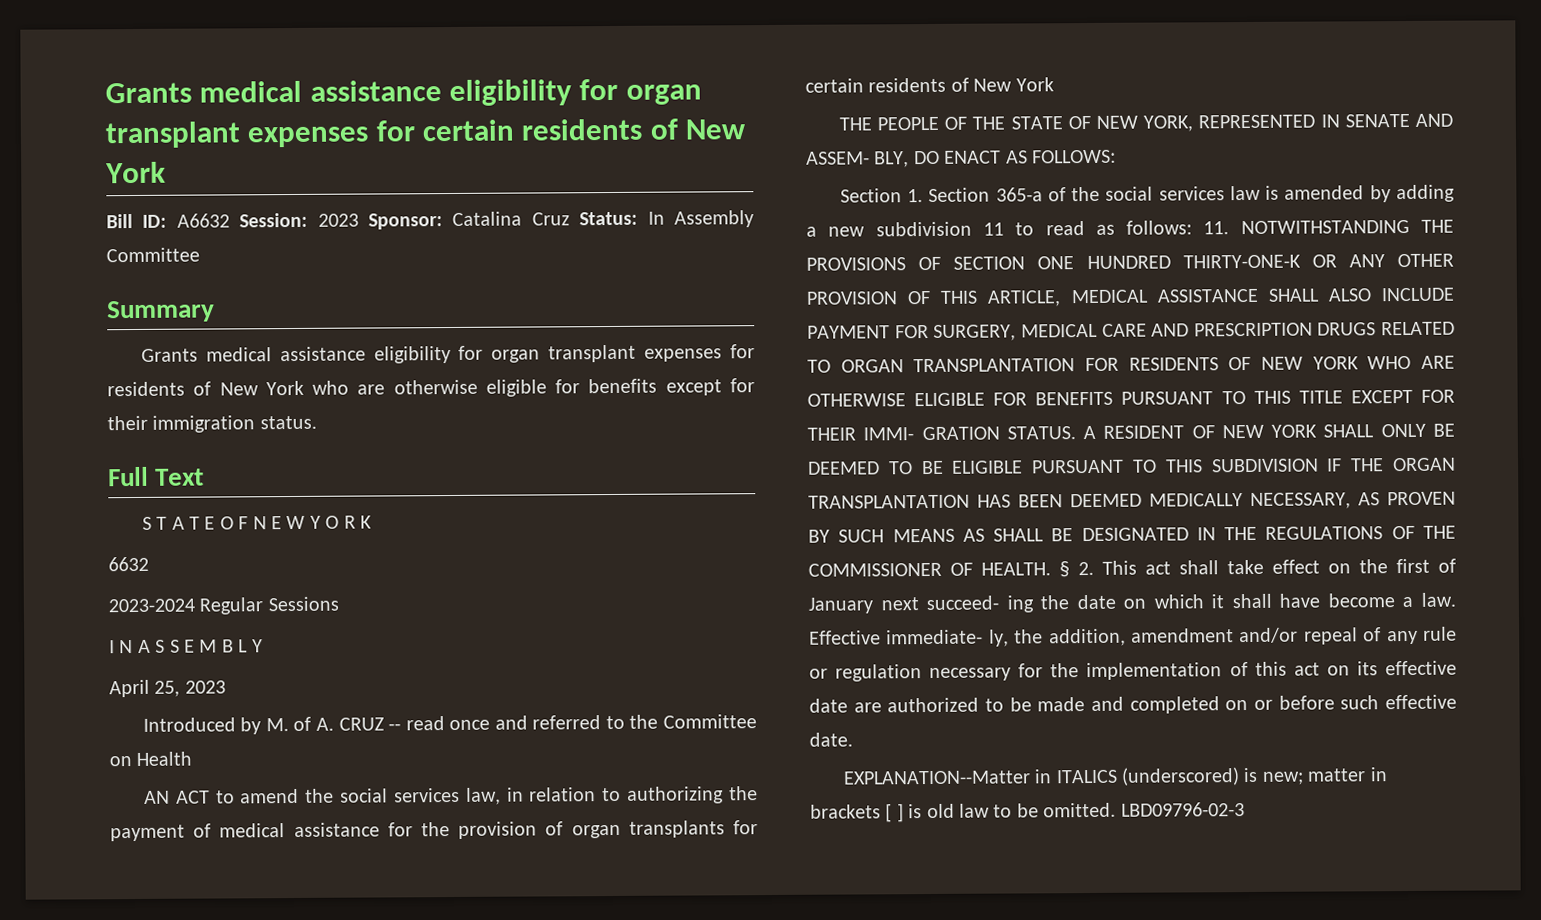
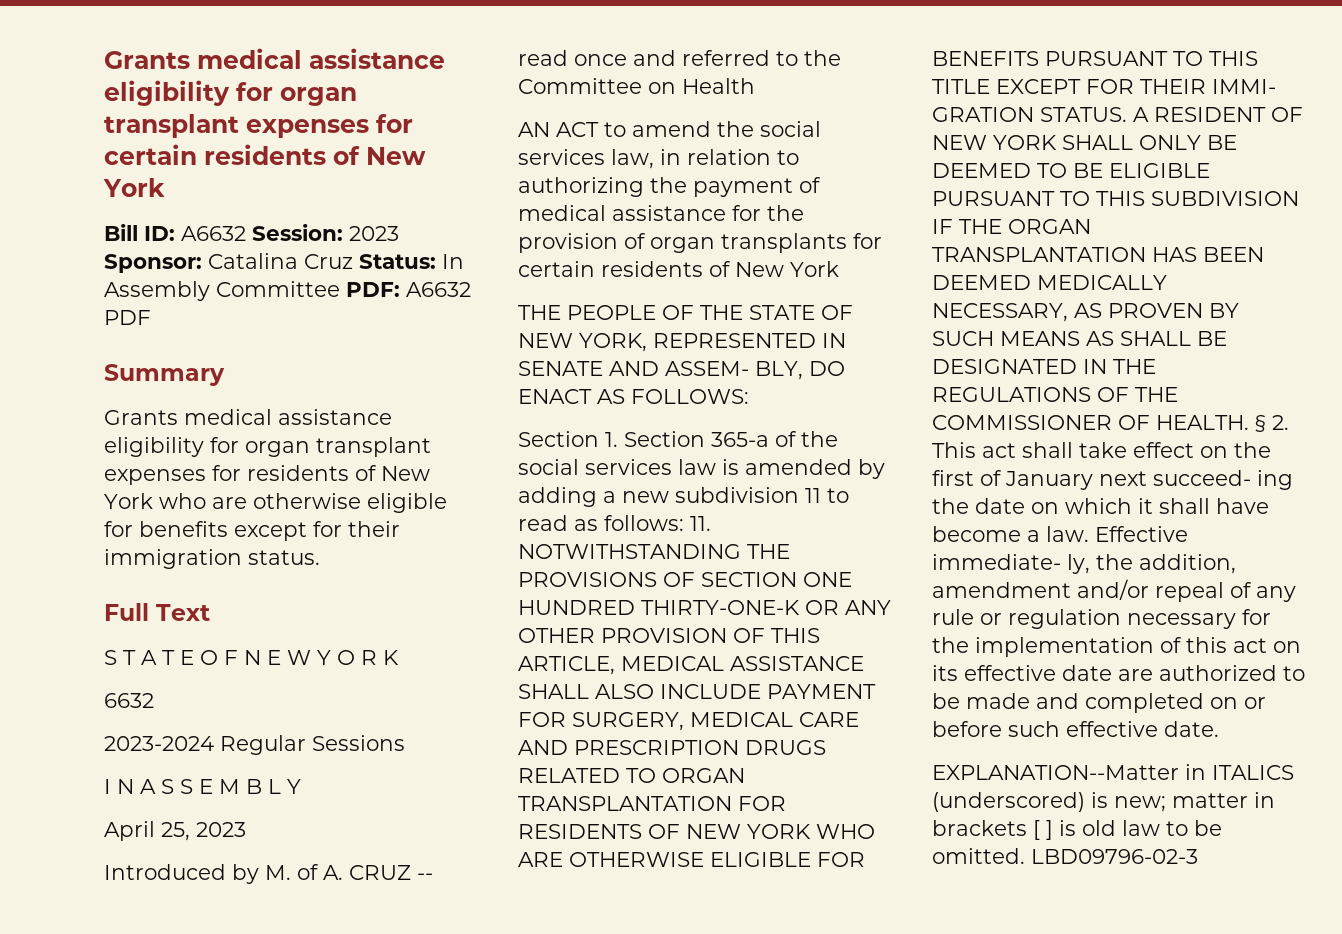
(200, 255) none -> [346,282,471,297] [104,310,151,325] PDF: A6632 PDF

